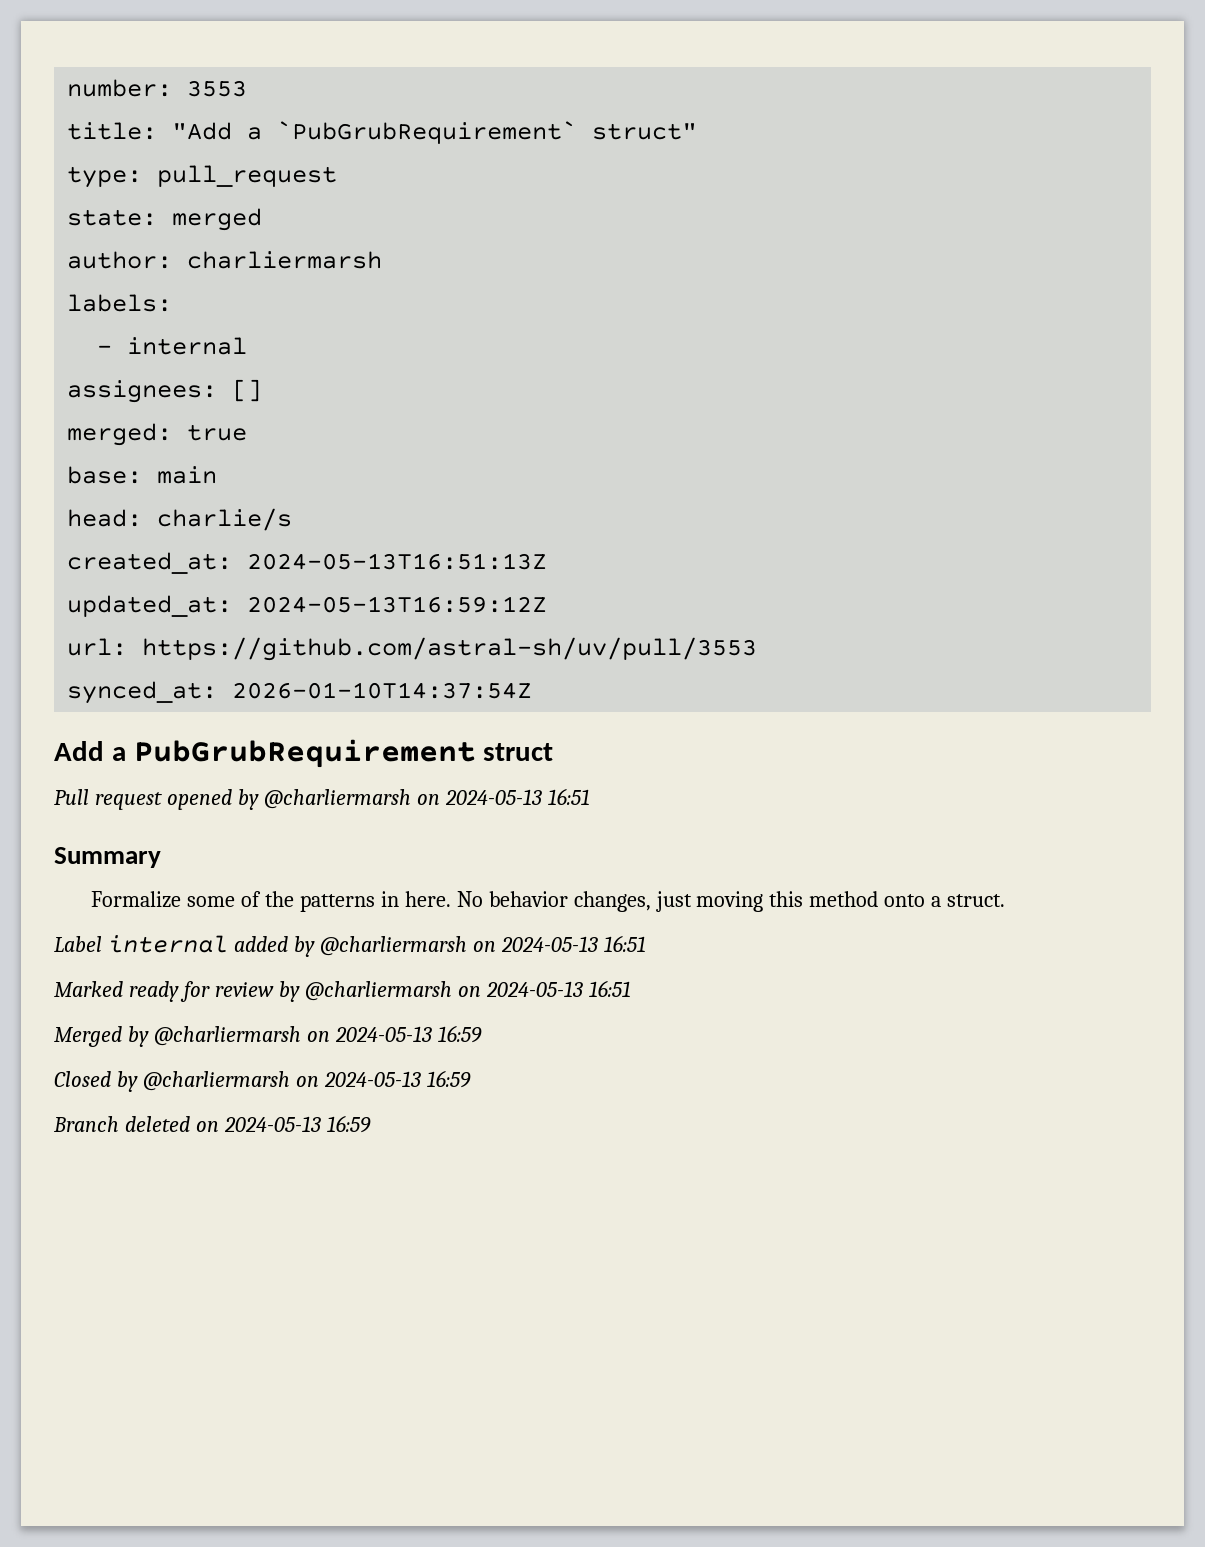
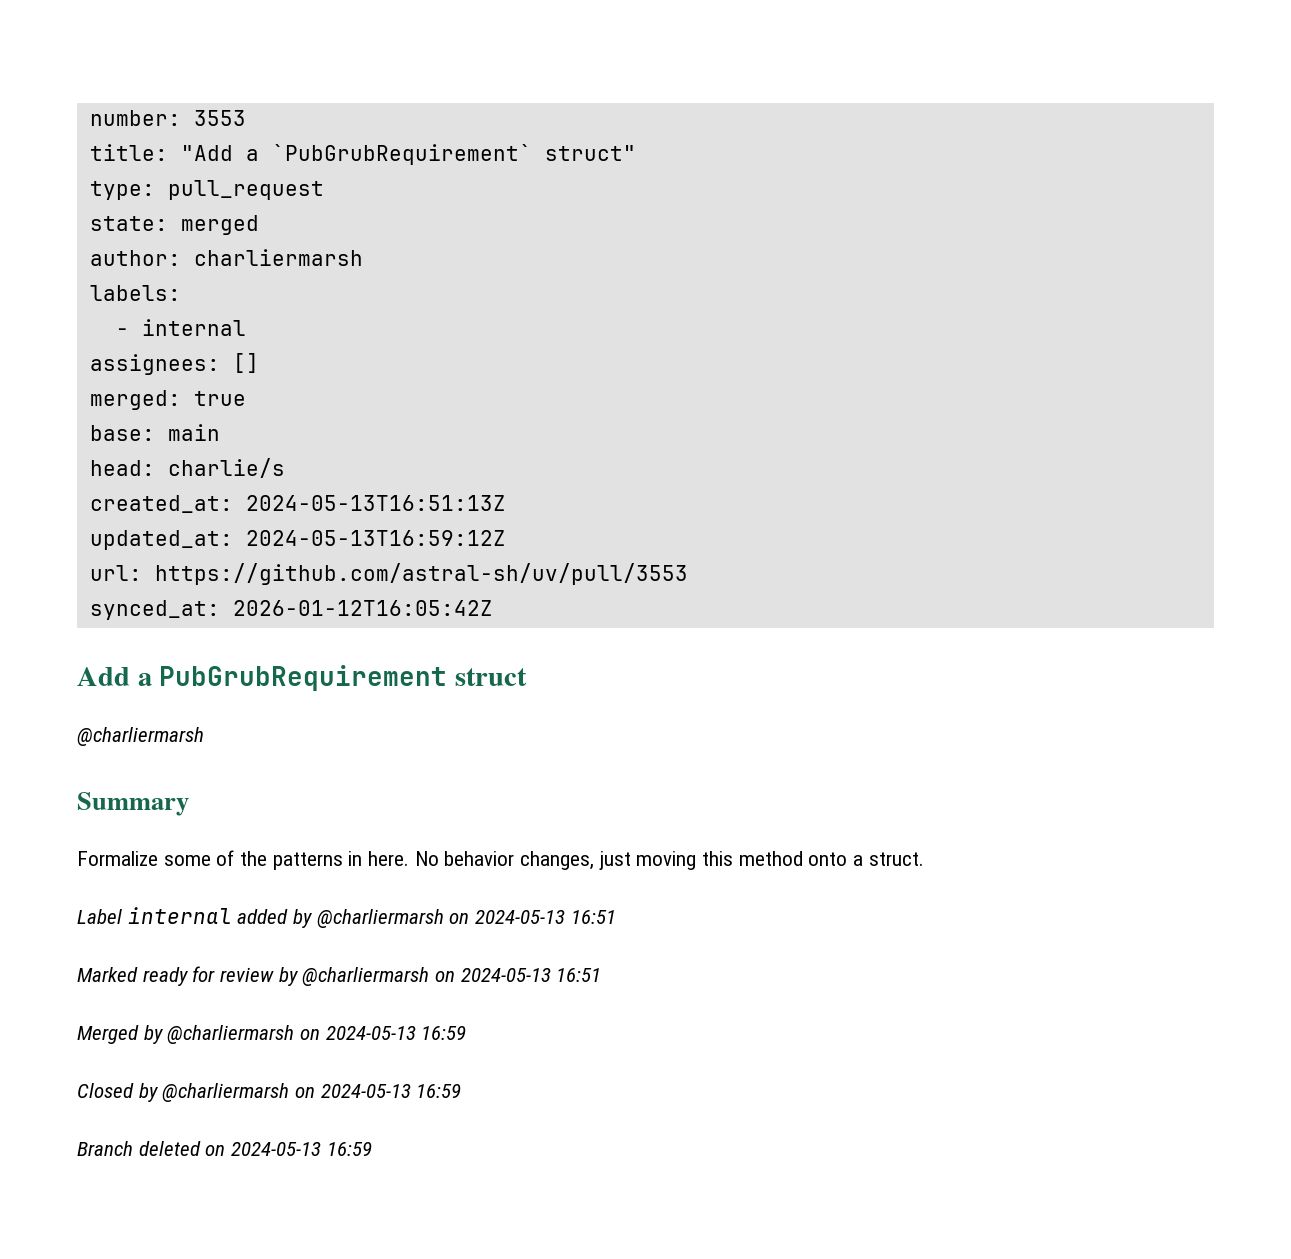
[232,682,533,699] 2026-01-10T14:37:54Z -> [232,600,493,616] 2026-01-12T16:05:42Z
[54,788,590,810] Pull request opened by @charliermarsh on 2024-05-13 16:51 -> [77,727,204,746] @charliermarsh

